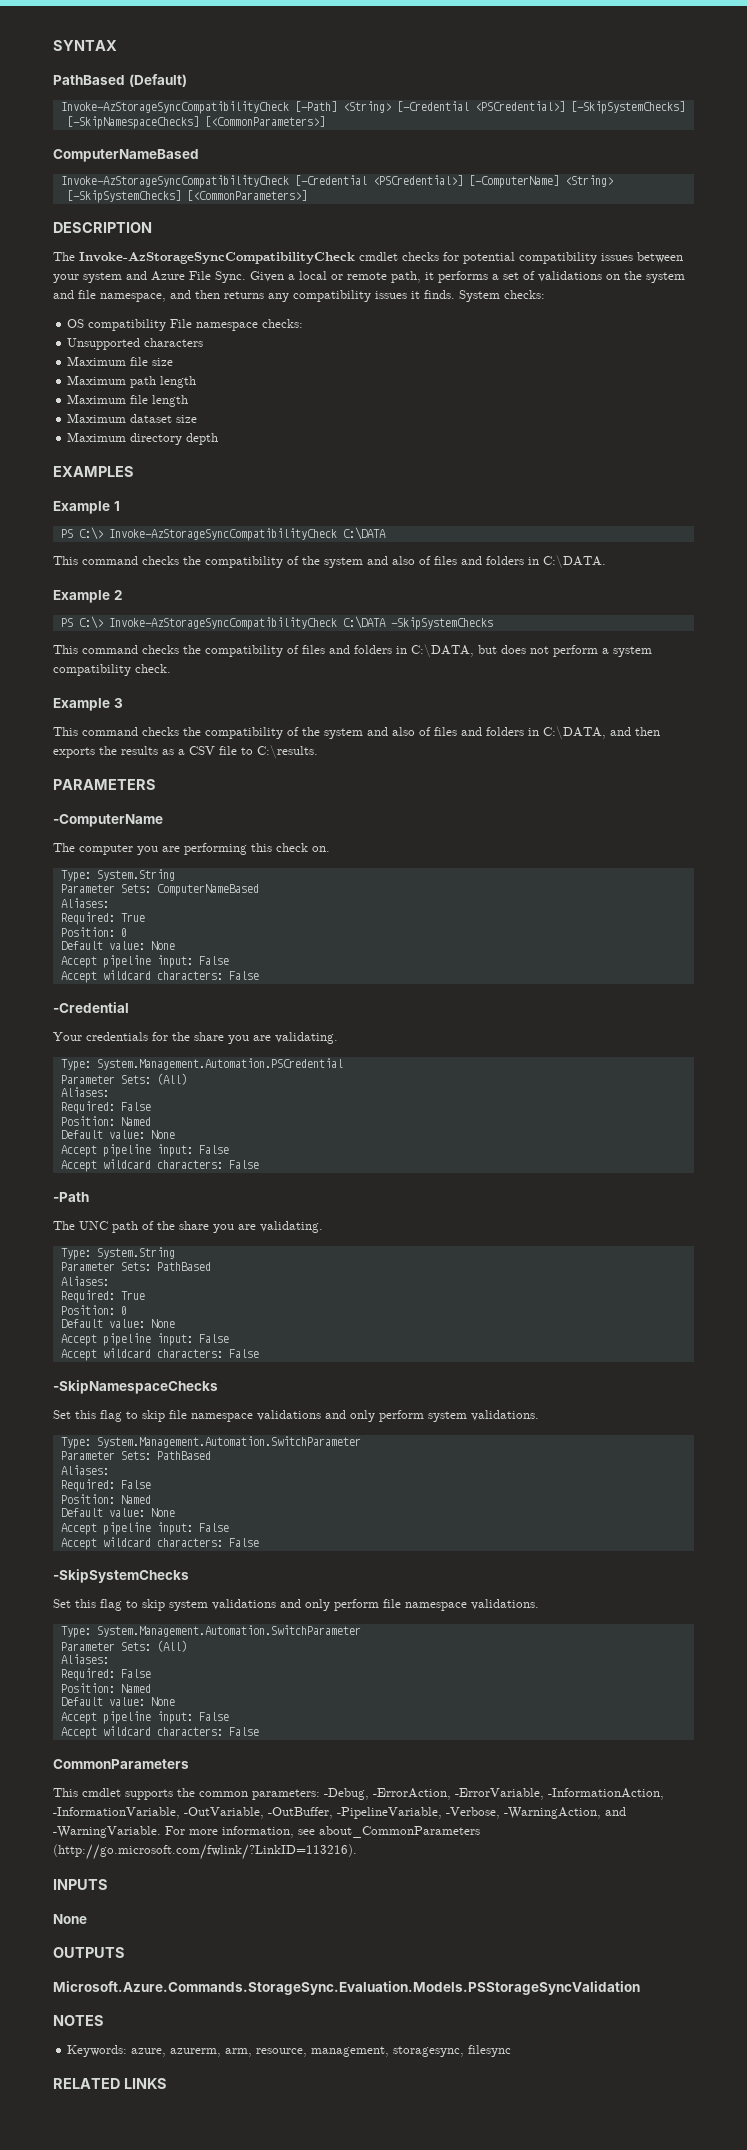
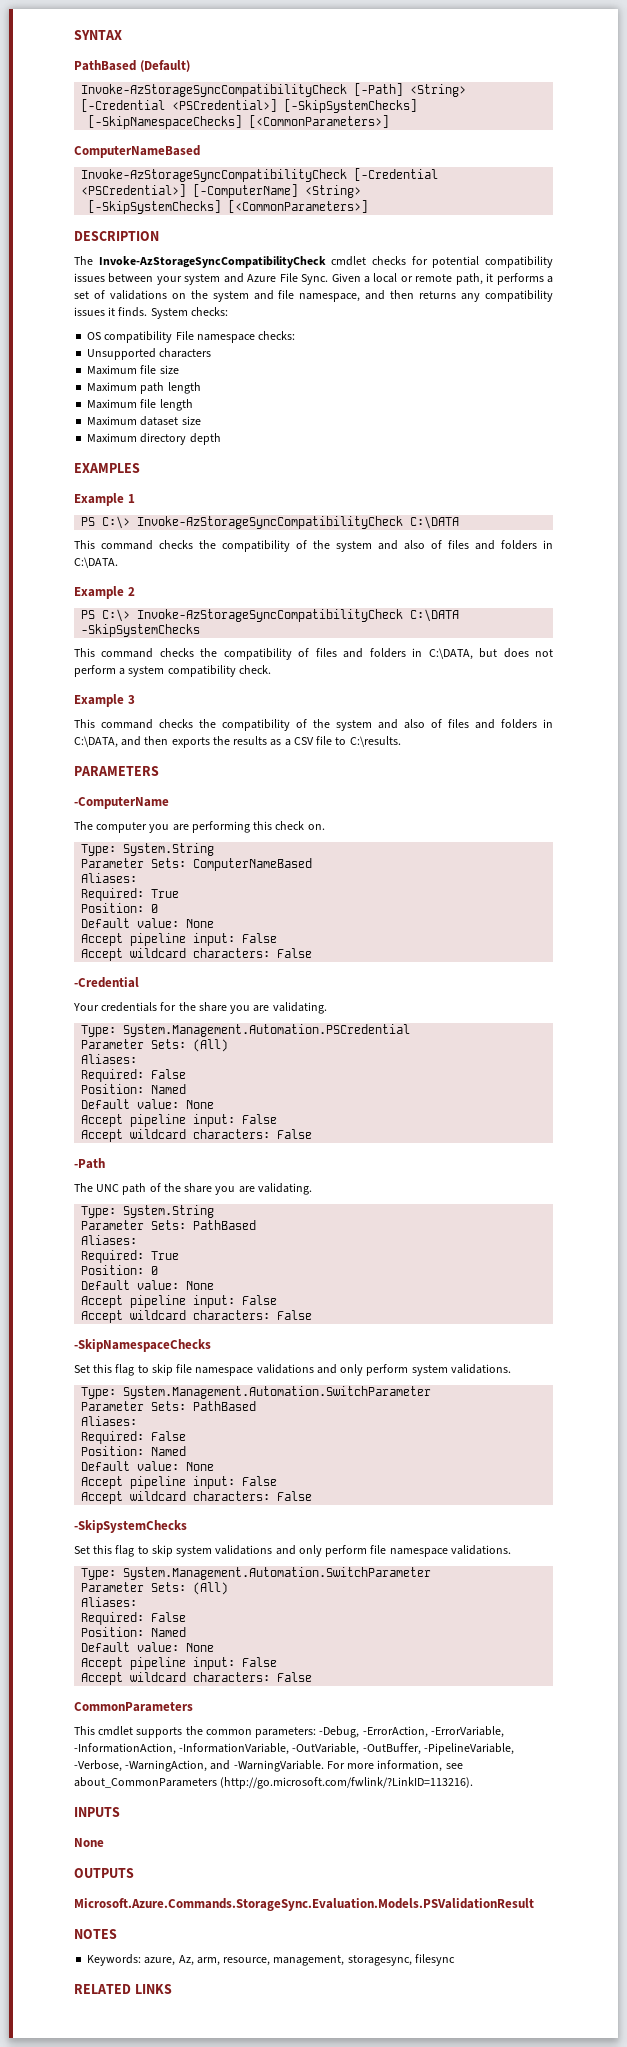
[53,1981,640,1995] Microsoft.Azure.Commands.StorageSync.Evaluation.Models.PSStorageSyncValidation -> [74,1898,534,1911] Microsoft.Azure.Commands.StorageSync.Evaluation.Models.PSValidationResult
[170,2048,222,2057] azurerm, -> [178,1955,194,1966] Az,

